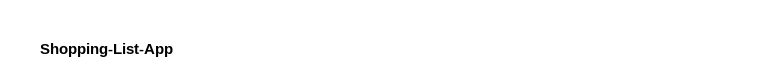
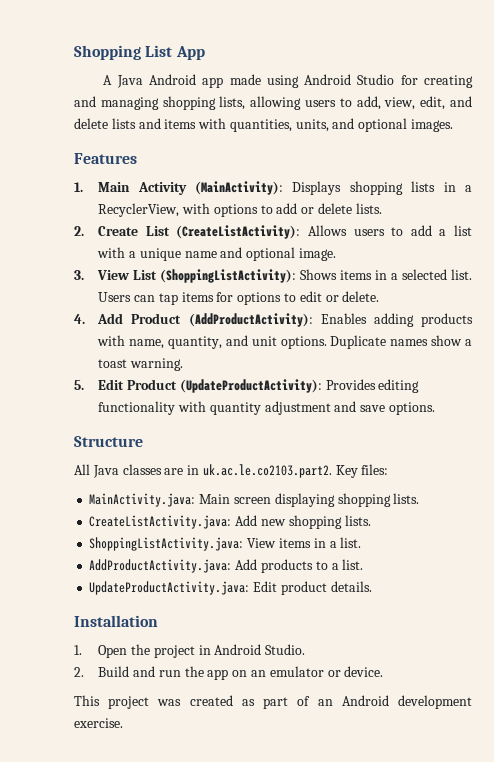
[40,43,173,57] Shopping-List-App -> [74,45,205,60] [103,74,473,88] [74,96,473,110] [74,118,454,132] [74,153,137,164] [74,181,472,195] [98,203,382,217] [74,225,472,239] [97,247,336,261] [74,269,472,283] [98,291,380,305] [74,313,473,327] [97,335,472,349] [98,358,184,371] [74,379,420,393] [98,401,435,415] [74,436,143,447] [74,464,389,478] [89,493,420,507] [89,515,371,529] [89,537,362,551] [89,559,364,573] [89,581,372,595] [74,615,158,627] [74,644,306,658] [74,666,384,680] [74,695,473,709] [74,718,123,728] Shopping List App // A Java Android app made using Android Studio for creating and managing shopping lists, allowing users to add, view, edit, and delete lists and items with quantities, units, and optional images. // Features // 1. Main Activity (MainActivity): Displays shopping lists in a RecyclerView, with options to add or delete lists. // 2. Create List (CreateListActivity): Allows users to add a list with a unique name and optional image. // 3. View List (ShoppingListActivity): Shows items in a selected list. Users can tap items for options to edit or delete. // 4. Add Product (AddProductActivity): Enables adding products with name, quantity, and unit options. Duplicate names show a toast warning. // 5. Edit Product (UpdateProductActivity): Provides editing functionality with quantity adjustment and save options. // Structure // All Java classes are in uk.ac.le.co2103.part2. Key files: // MainActivity.java: Main screen displaying shopping lists. // CreateListActivity.java: Add new shopping lists. // ShoppingListActivity.java: View items in a list. // AddProductActivity.java: Add products to a list. // UpdateProductActivity.java: Edit product details. // Installation // 1. Open the project in Android Studio. // 2. Build and run the app on an emulator or device. // This project was created as part of an Android development exercise.

